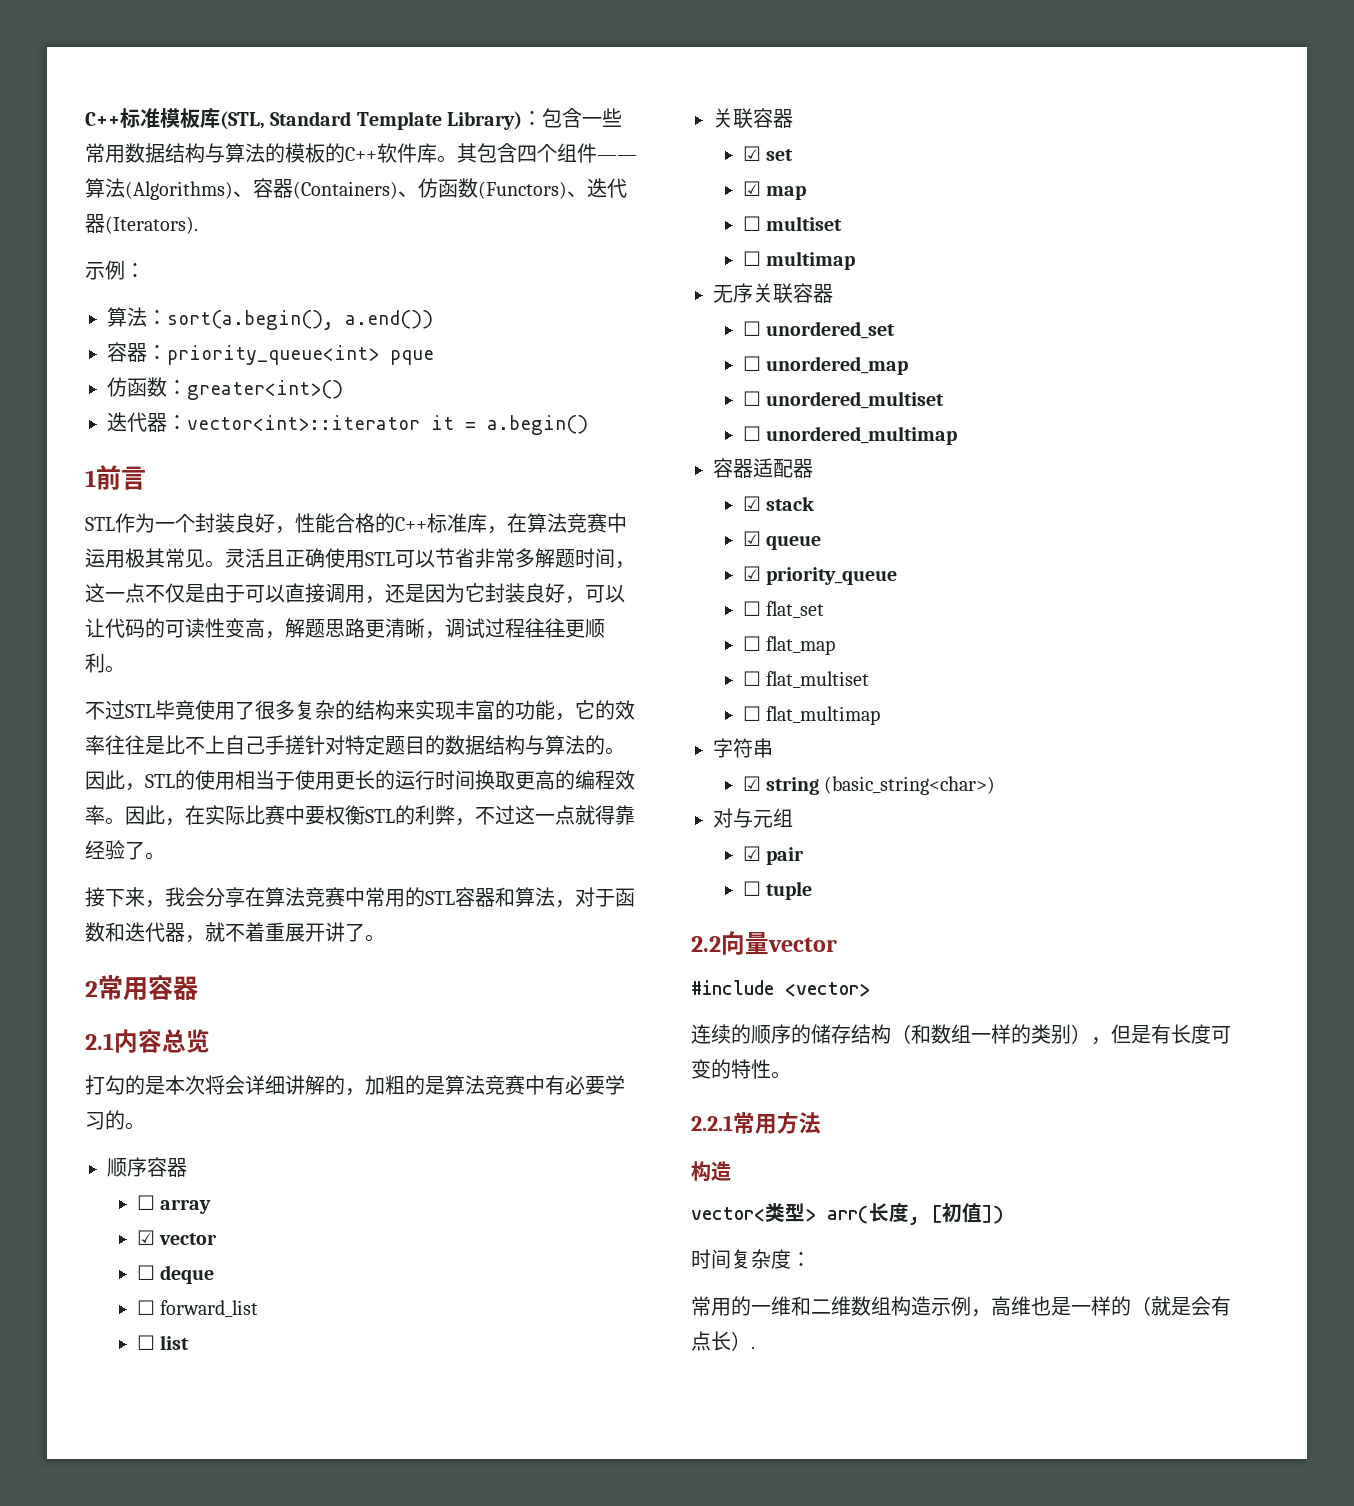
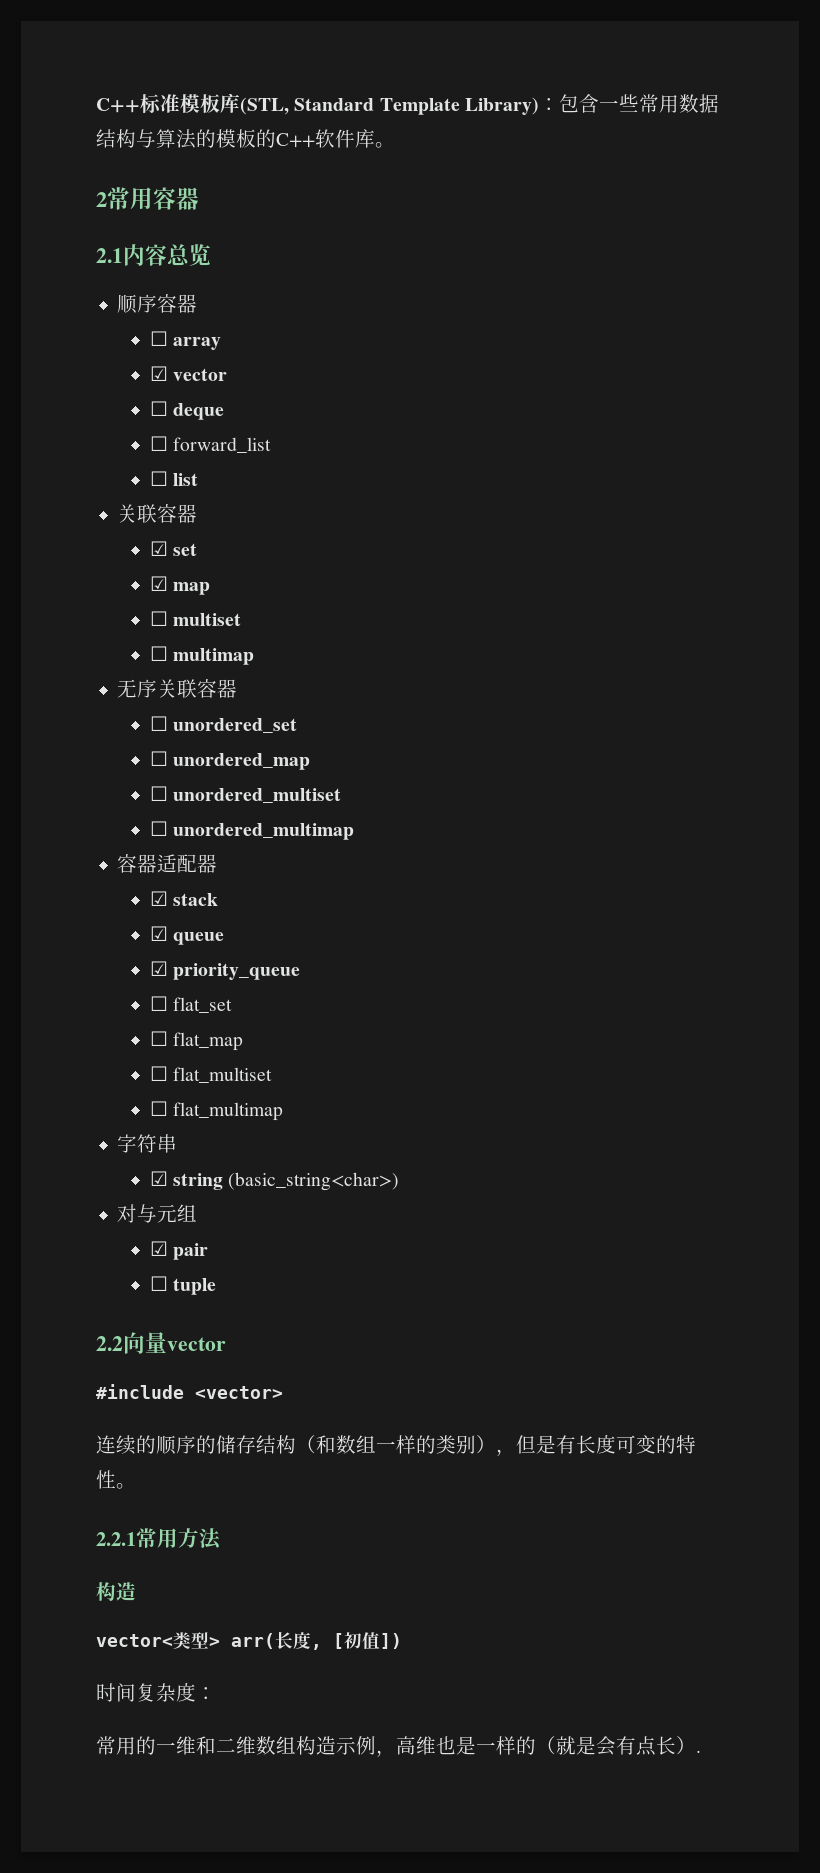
[457,143,637,163] [85,178,627,200] [85,214,198,234] [85,260,145,280] [107,307,433,330] [107,342,434,365] [107,377,343,400] [107,412,588,435] [85,465,146,490] [85,513,627,534] [85,548,635,569] [85,583,625,604] [85,618,605,639] [85,653,125,673] [85,700,635,721] [85,735,625,755] [85,770,635,791] [85,805,635,826] [85,840,165,860] [85,887,635,908] [85,922,385,943] 其包含四个组件——算法(Algorithms)、容器(Containers)、仿函数(Functors)、迭代器(Iterators). // 示例： // 算法：sort(a.begin(), a.end()) // 容器：priority_queue<int> pque // 仿函数：greater<int>() // 迭代器：vector<int>::iterator it = a.begin() // 1前言 // STL作为一个封装良好，性能合格的C++标准库，在算法竞赛中运用极其常见。灵活且正确使用STL可以节省非常多解题时间，这一点不仅是由于可以直接调用，还是因为它封装良好，可以让代码的可读性变高，解题思路更清晰，调试过程往往更顺利。 // 不过STL毕竟使用了很多复杂的结构来实现丰富的功能，它的效率往往是比不上自己手搓针对特定题目的数据结构与算法的。因此，STL的使用相当于使用更长的运行时间换取更高的编程效率。因此，在实际比赛中要权衡STL的利弊，不过这一点就得靠经验了。 // 接下来，我会分享在算法竞赛中常用的STL容器和算法，对于函数和迭代器，就不着重展开讲了。 -> (395, 145) none
[85,1075,625,1096] [85,1110,145,1130] // 打勾的是本次将会详细讲解的，加粗的是算法竞赛中有必要学习的。 -> (211, 255) none

